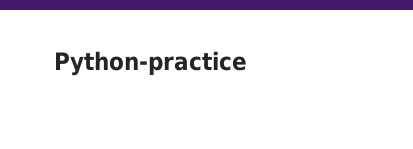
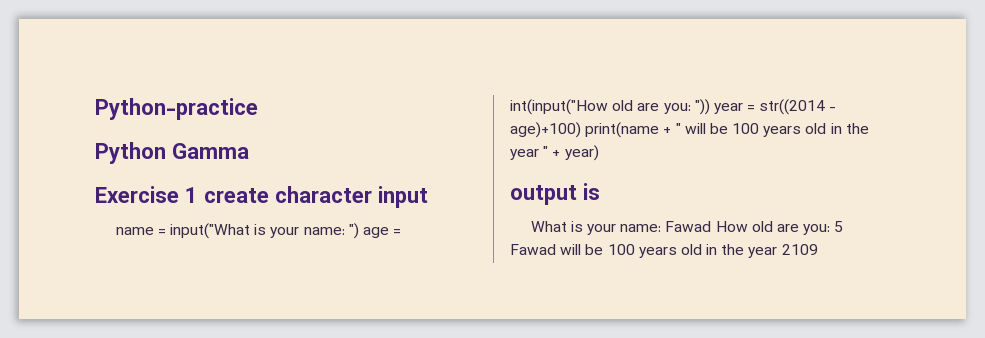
(247, 63) none -> [95,142,249,164] [95,186,428,208] [115,223,402,239] [510,99,837,115] [510,122,869,138] [510,145,599,161] [510,183,600,205] [530,221,844,235] [510,244,818,258] // Python Gamma // Exercise 1 create character input // name = input("What is your name: ") age = int(input("How old are you: ")) year = str((2014 - age)+100) print(name + " will be 100 years old in the year " + year) // output is // What is your name: Fawad How old are you: 5 Fawad will be 100 years old in the year 2109

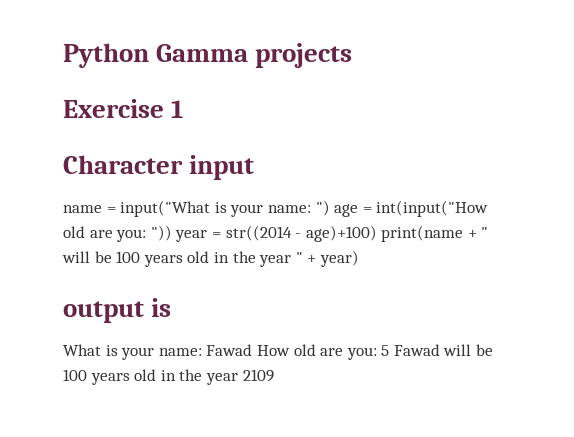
[95,98,258,120] Python-practice // -> (63, 55) none
(249, 151) none -> [255,43,353,68] projects
[204,186,372,203] create character -> [63,155,183,174] // Character

